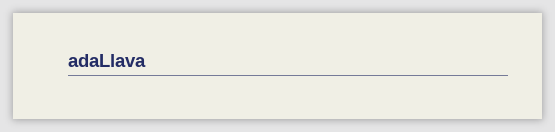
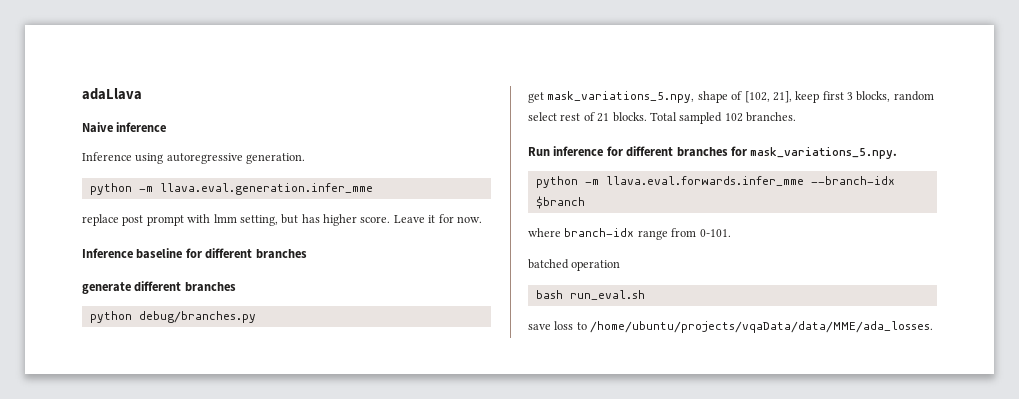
(146, 60) none -> [82,122,167,133] [82,152,306,164] [89,183,373,195] [82,214,482,226] [82,248,307,259] [82,281,236,294] [89,311,256,323] [528,91,934,103] [528,112,796,124] [528,146,898,159] [535,176,895,188] [535,196,585,209] [528,228,731,240] [528,259,621,271] [535,290,645,300] [528,321,934,333] // Naive inference // Inference using autoregressive generation. // python -m llava.eval.generation.infer_mme // replace post prompt with lmm setting, but has higher score. Leave it for now. // Inference baseline for different branches // generate different branches // python debug/branches.py // get mask_variations_5.npy, shape of [102, 21], keep first 3 blocks, random select rest of 21 blocks. Total sampled 102 branches. // Run inference for different branches for mask_variations_5.npy. // python -m llava.eval.forwards.infer_mme --branch-idx $branch // where branch-idx range from 0-101. // batched operation // bash run_eval.sh // save loss to /home/ubuntu/projects/vqaData/data/MME/ada_losses.

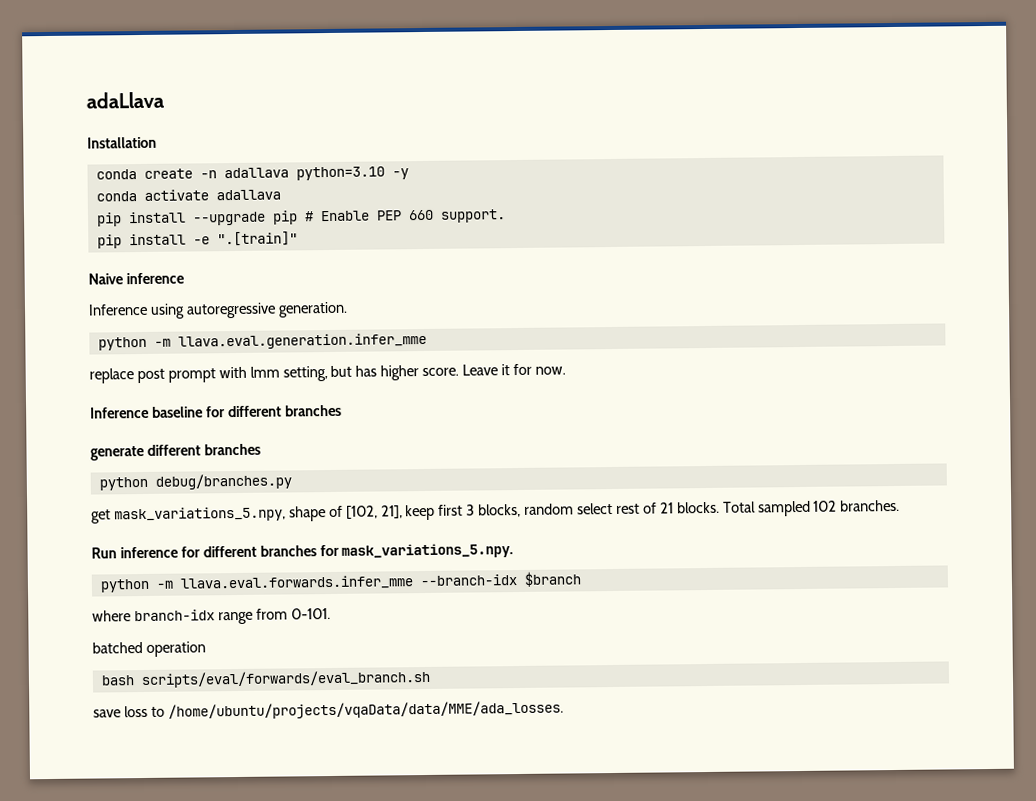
(142, 94) none -> [87,136,157,149] [95,166,409,181] [95,189,281,202] [95,209,506,227] [96,231,298,249] // Installation // conda create -n adallava python=3.10 -y // conda activate adallava // pip install --upgrade pip # Enable PEP 660 support. // pip install -e ".[train]"
[569,290,645,300] run_eval.sh -> [140,669,431,689] scripts/eval/forwards/eval_branch.sh

